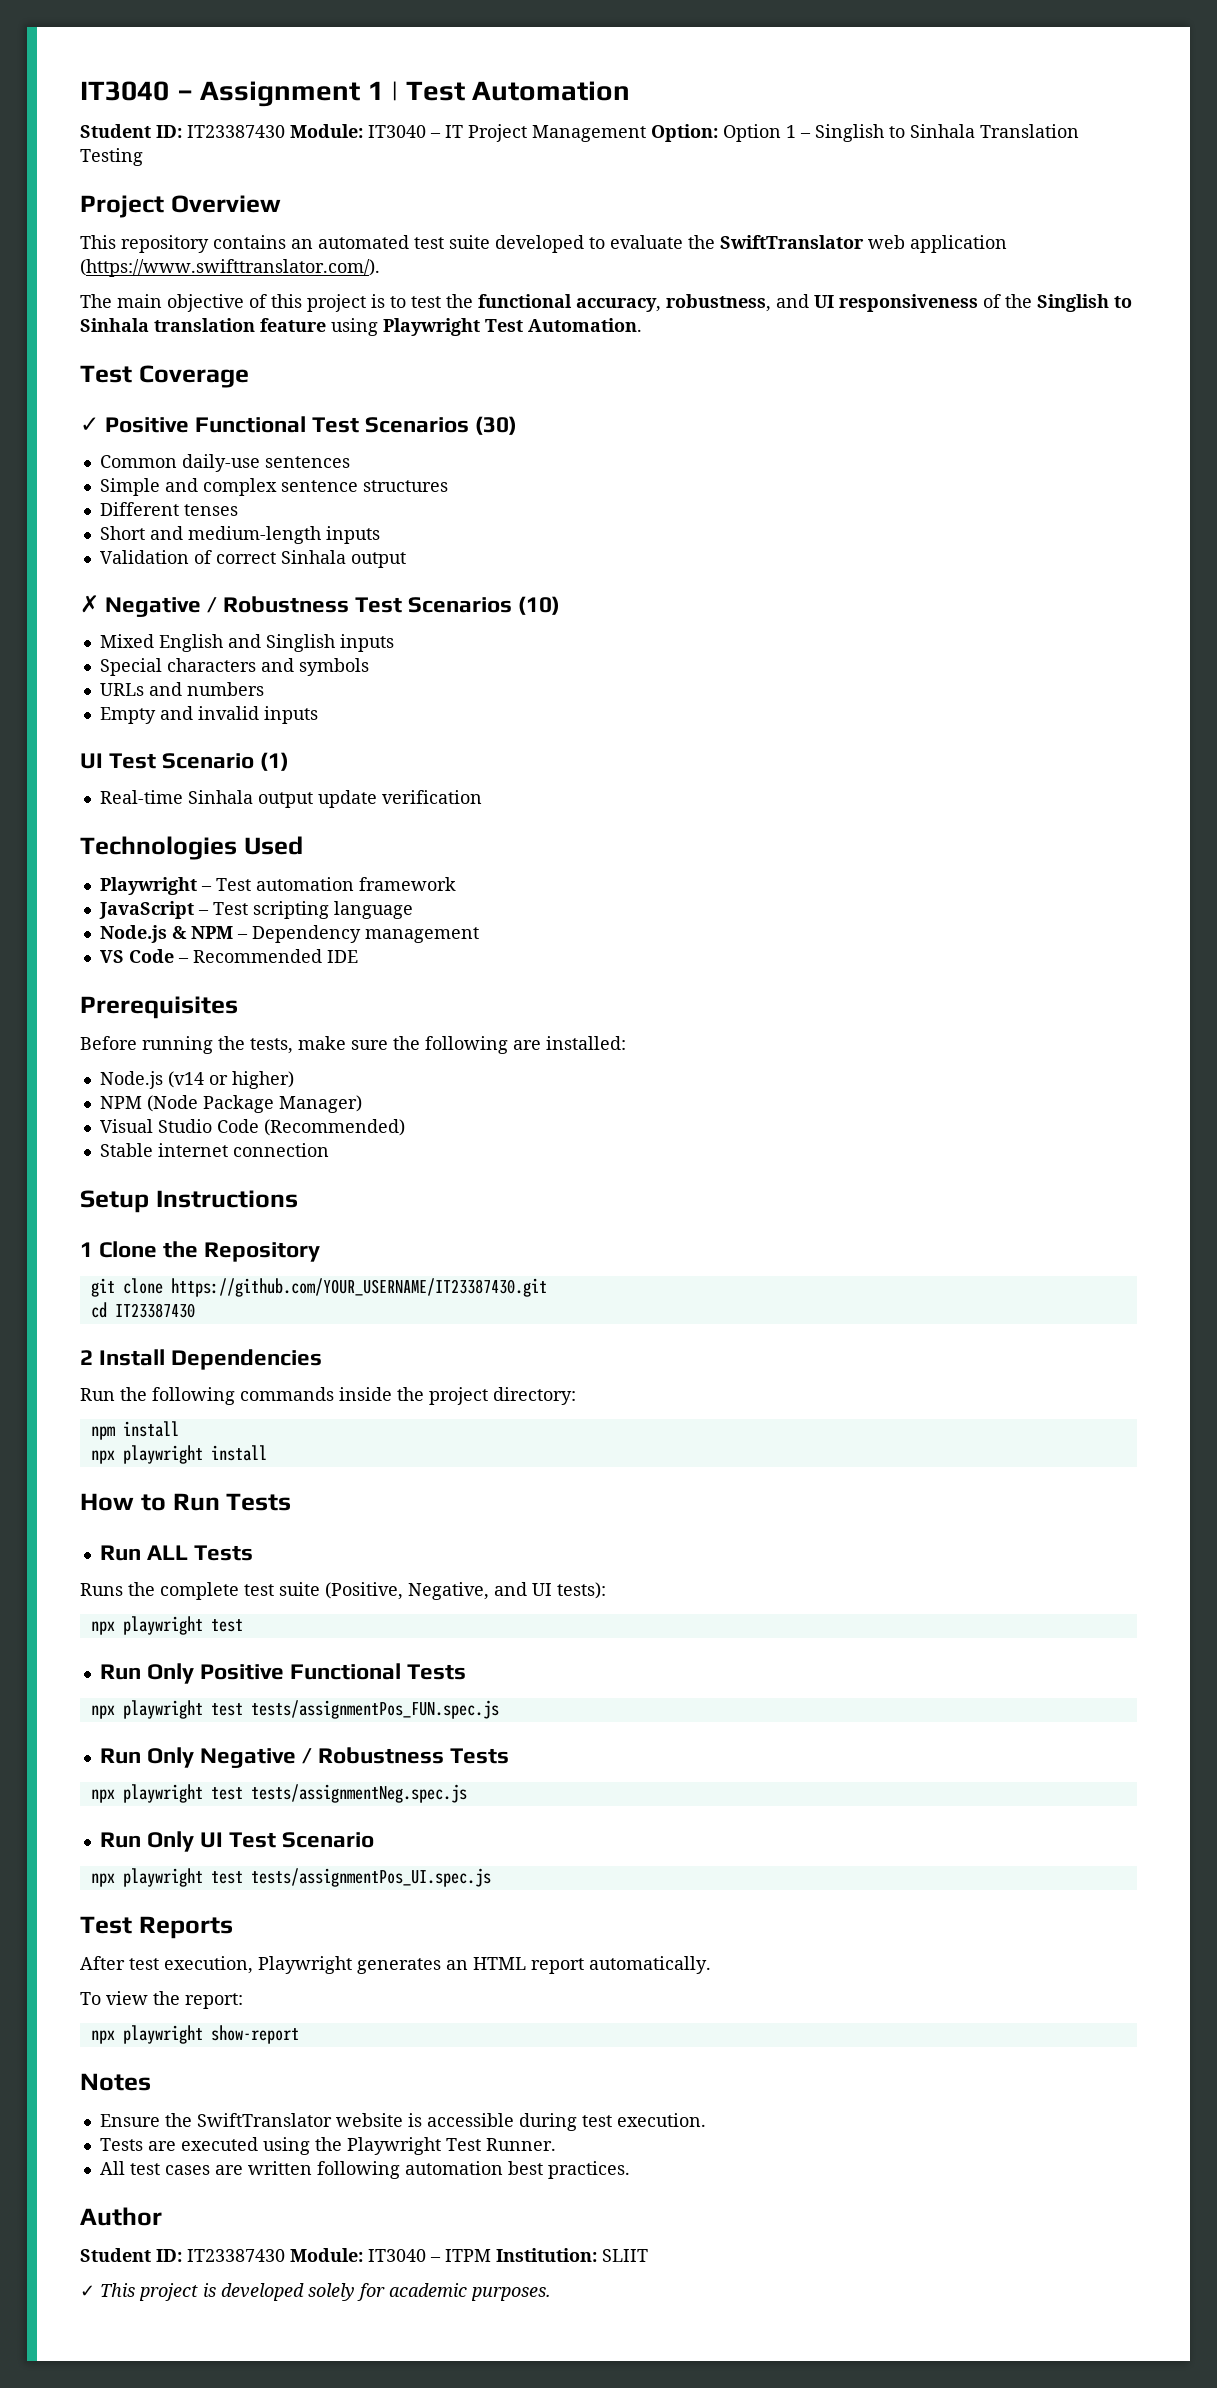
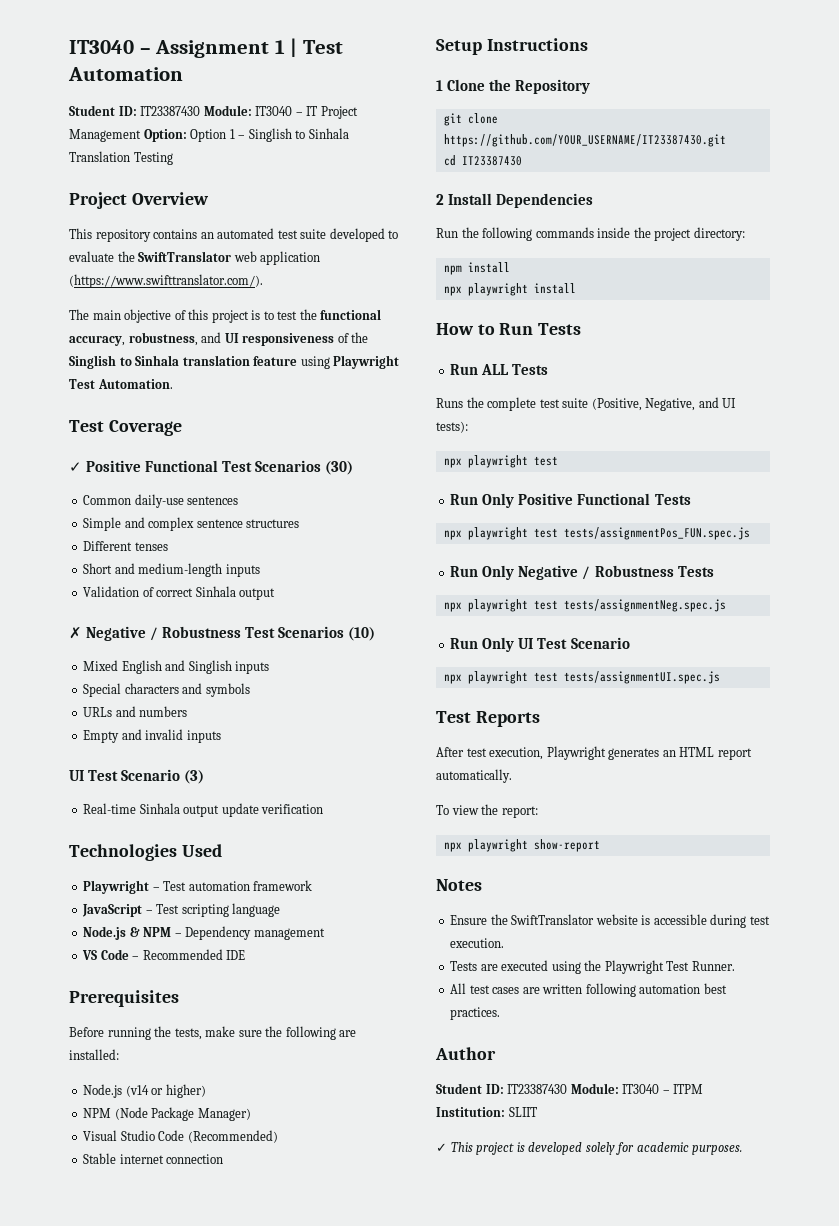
[260,752,290,771] (1) -> [184,770,205,784] (3)
[250,1868,491,1887] tests/assignmentPos_UI.spec.js -> [563,671,720,684] tests/assignmentUI.spec.js

